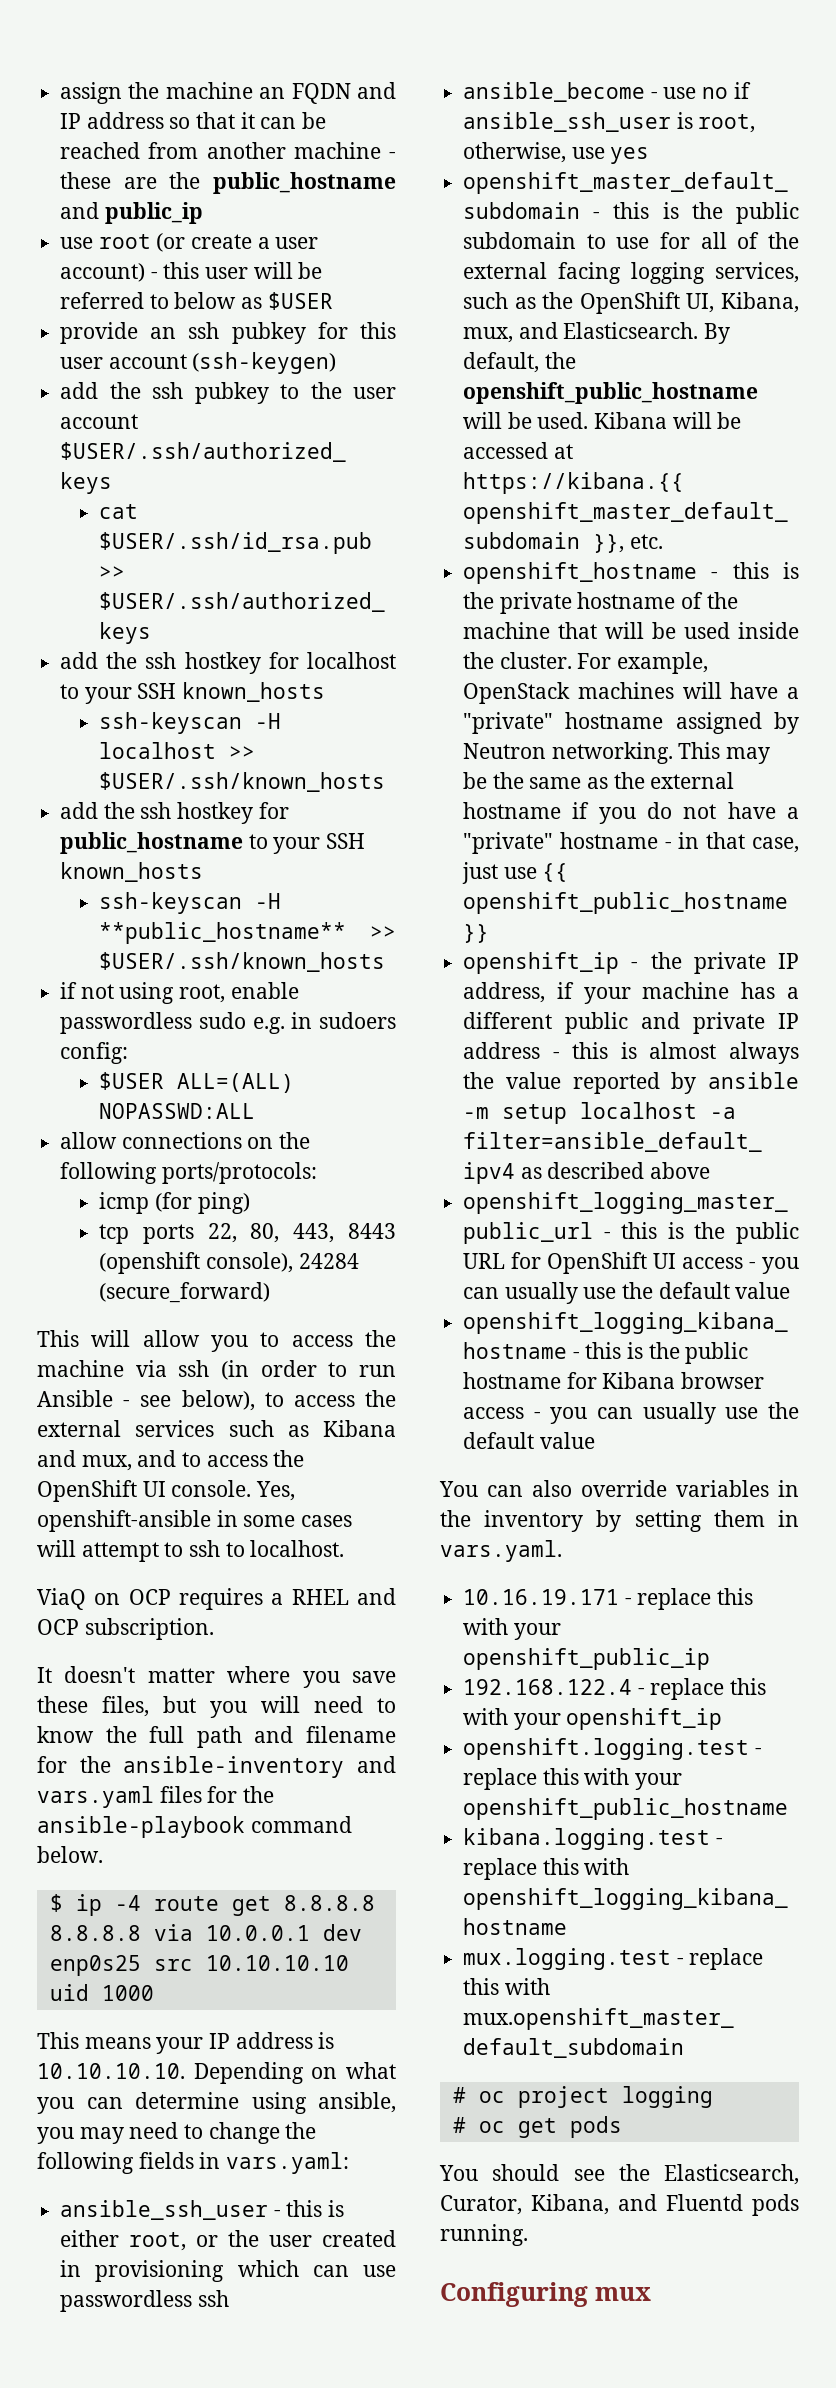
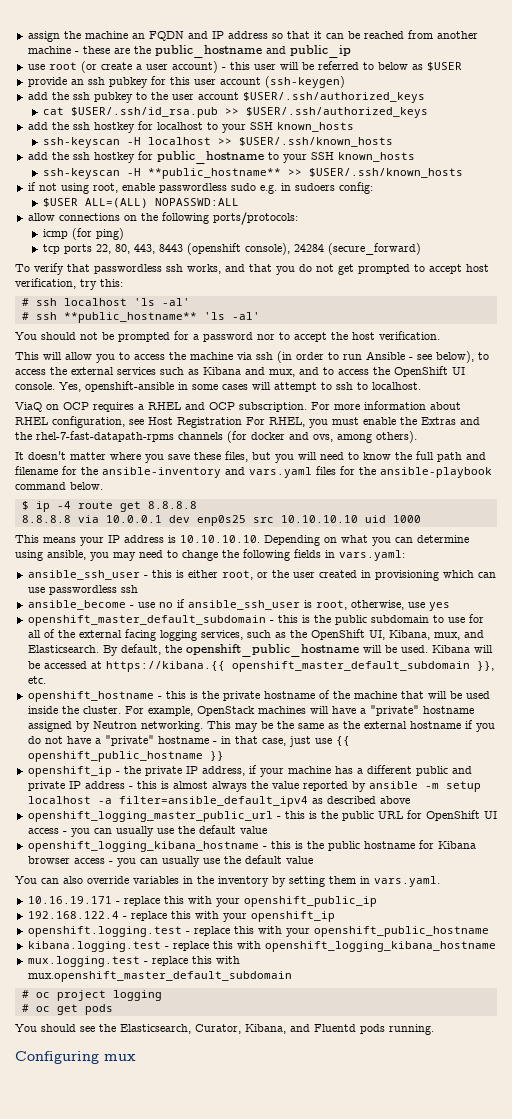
(271, 1292) none -> [15,263,489,275] [15,278,123,290] [21,298,190,306] [21,312,260,323] [15,331,440,342] // To verify that passwordless ssh works, and that you do not get prompted to accept host verification, try this: // # ssh localhost 'ls -al' // # ssh **public_hostname** 'ls -al' // You should not be prompted for a password nor to accept the host verification.
(214, 1629) none -> [311,401,461,410] [15,416,480,428] [15,431,417,443] For more information about RHEL configuration, see Host Registration For RHEL, you must enable the Extras and the rhel-7-fast-datapath-rpms channels (for docker and ovs, among others).

